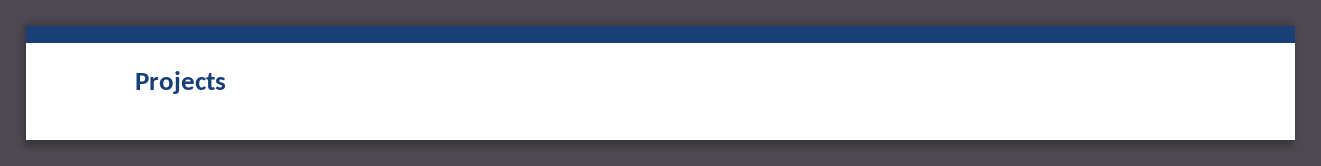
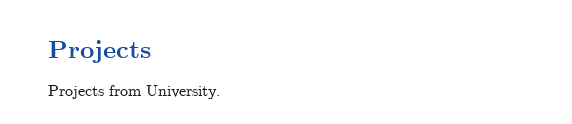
[135,71,226,94] Projects -> [48,40,151,63] [48,85,220,99] Projects // Projects from University.

